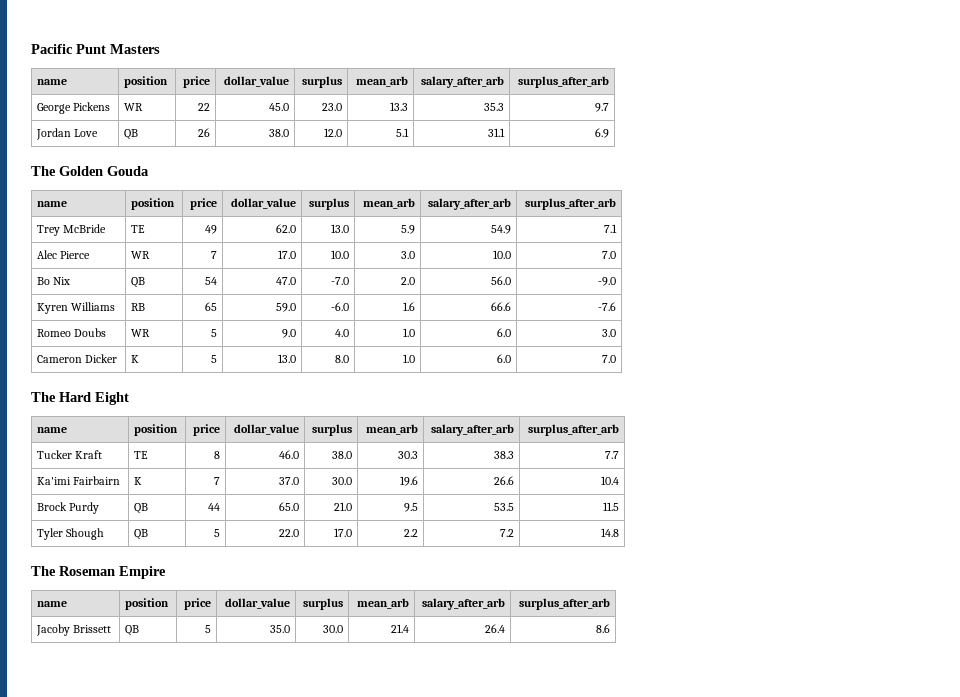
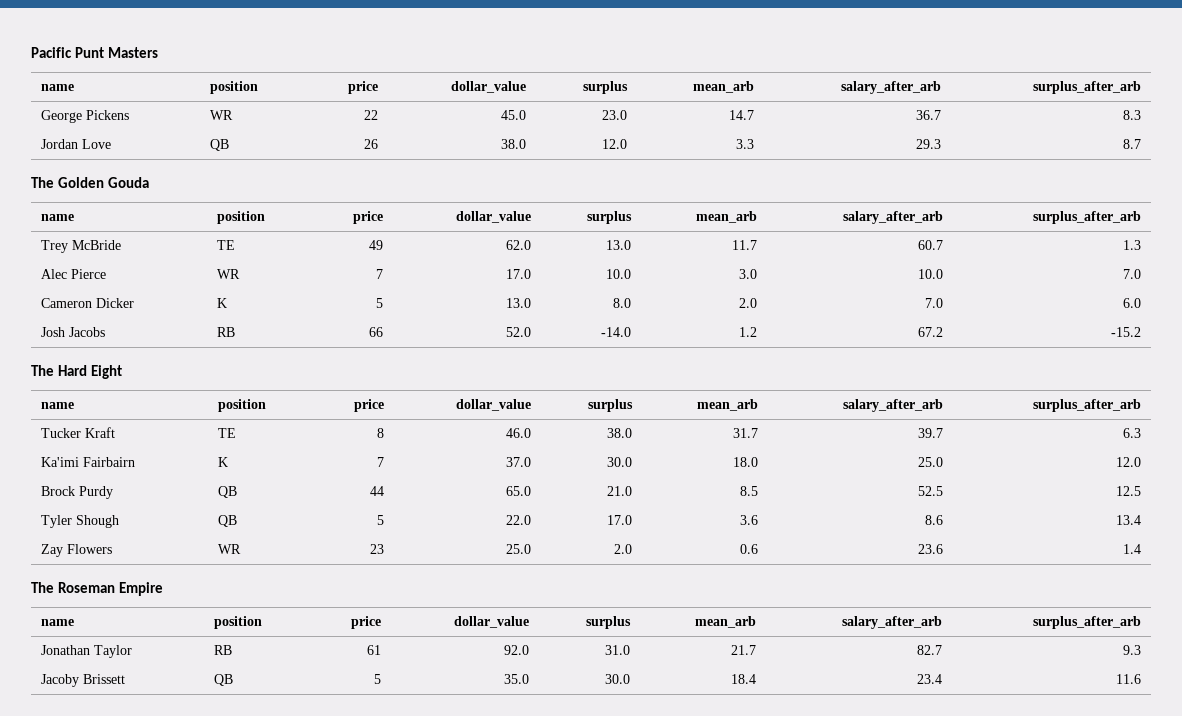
[389,102,408,111] [483,103,504,111] [594,103,609,112] 13.3 | 35.3 | 9.7 -> [728,110,754,120] [915,110,941,120] [1122,110,1141,120] 14.7 | 36.7 | 8.3
[395,128,409,137] [487,128,505,137] [594,128,609,138] 5.1 | 31.1 | 6.9 -> [735,139,754,149] [915,139,941,149] [1122,139,1141,149] 3.3 | 29.3 | 8.7
[400,225,415,234] [490,225,511,234] [603,224,617,233] 5.9 | 54.9 | 7.1 -> [731,240,757,250] [917,240,943,250] [1122,240,1141,250] 11.7 | 60.7 | 1.3
[37,277,71,285] [131,277,146,288] [204,277,217,285] [275,277,296,285] [330,277,349,285] [400,277,415,285] [490,276,511,285] [597,277,616,286] [37,302,116,314] [131,303,146,311] [204,302,217,311] [275,303,296,312] [330,302,349,311] [402,302,415,311] [490,302,511,311] [597,302,616,311] [37,328,107,337] [131,329,151,337] [210,329,217,337] [281,329,296,338] [334,329,349,337] [402,328,415,337] [496,328,511,337] [601,329,616,337] // Bo Nix | QB | 54 | 47.0 | -7.0 | 2.0 | 56.0 | -9.0 // Kyren Williams | RB | 65 | 59.0 | -6.0 | 1.6 | 66.6 | -7.6 // Romeo Doubs | WR | 5 | 9.0 | 4.0 | 1.0 | 6.0 | 3.0 -> (1141, 274) none
[402,354,415,363] [496,354,511,363] [601,355,616,363] 1.0 | 6.0 | 7.0 -> [738,298,757,308] [924,298,943,308] [1122,298,1141,308] [41,327,106,337] [217,327,236,337] [368,327,383,337] [505,327,531,337] [600,327,631,337] [738,327,757,337] [917,327,943,337] [1110,327,1141,337] 2.0 | 7.0 | 6.0 // Josh Jacobs | RB | 66 | 52.0 | -14.0 | 1.2 | 67.2 | -15.2
[397,451,418,459] [493,451,514,459] [604,451,619,459] 30.3 | 38.3 | 7.7 -> [732,428,758,438] [917,428,943,438] [1122,428,1141,438] 31.7 | 39.7 | 6.3
[399,476,418,486] [493,476,514,485] [600,476,619,485] 19.6 | 26.6 | 10.4 -> [732,457,758,467] [917,457,943,467] [1115,457,1141,467] 18.0 | 25.0 | 12.0
[403,503,418,512] [493,503,514,511] [602,502,619,511] 9.5 | 53.5 | 11.5 -> [739,486,758,496] [917,486,943,496] [1115,486,1141,496] 8.5 | 52.5 | 12.5
[403,529,418,537] [499,529,514,537] [600,528,619,537] 2.2 | 7.2 | 14.8 -> [739,515,758,525] [924,515,943,525] [1115,515,1141,525] [41,544,113,557] [218,544,242,554] [369,544,384,554] [505,544,531,554] [613,544,632,554] [739,544,758,554] [917,544,943,554] [1122,544,1141,554] 3.6 | 8.6 | 13.4 // Zay Flowers | WR | 23 | 25.0 | 2.0 | 0.6 | 23.6 | 1.4
(610, 604) none -> [41,645,133,658] [214,645,233,655] [366,645,381,655] [503,645,529,655] [604,645,630,655] [730,645,756,655] [916,645,942,655] [1122,645,1141,655] // Jonathan Taylor | RB | 61 | 92.0 | 31.0 | 21.7 | 82.7 | 9.3
[390,624,409,633] [484,624,505,633] [595,624,610,633] 21.4 | 26.4 | 8.6 -> [730,674,756,684] [916,674,942,684] [1115,674,1141,684] 18.4 | 23.4 | 11.6

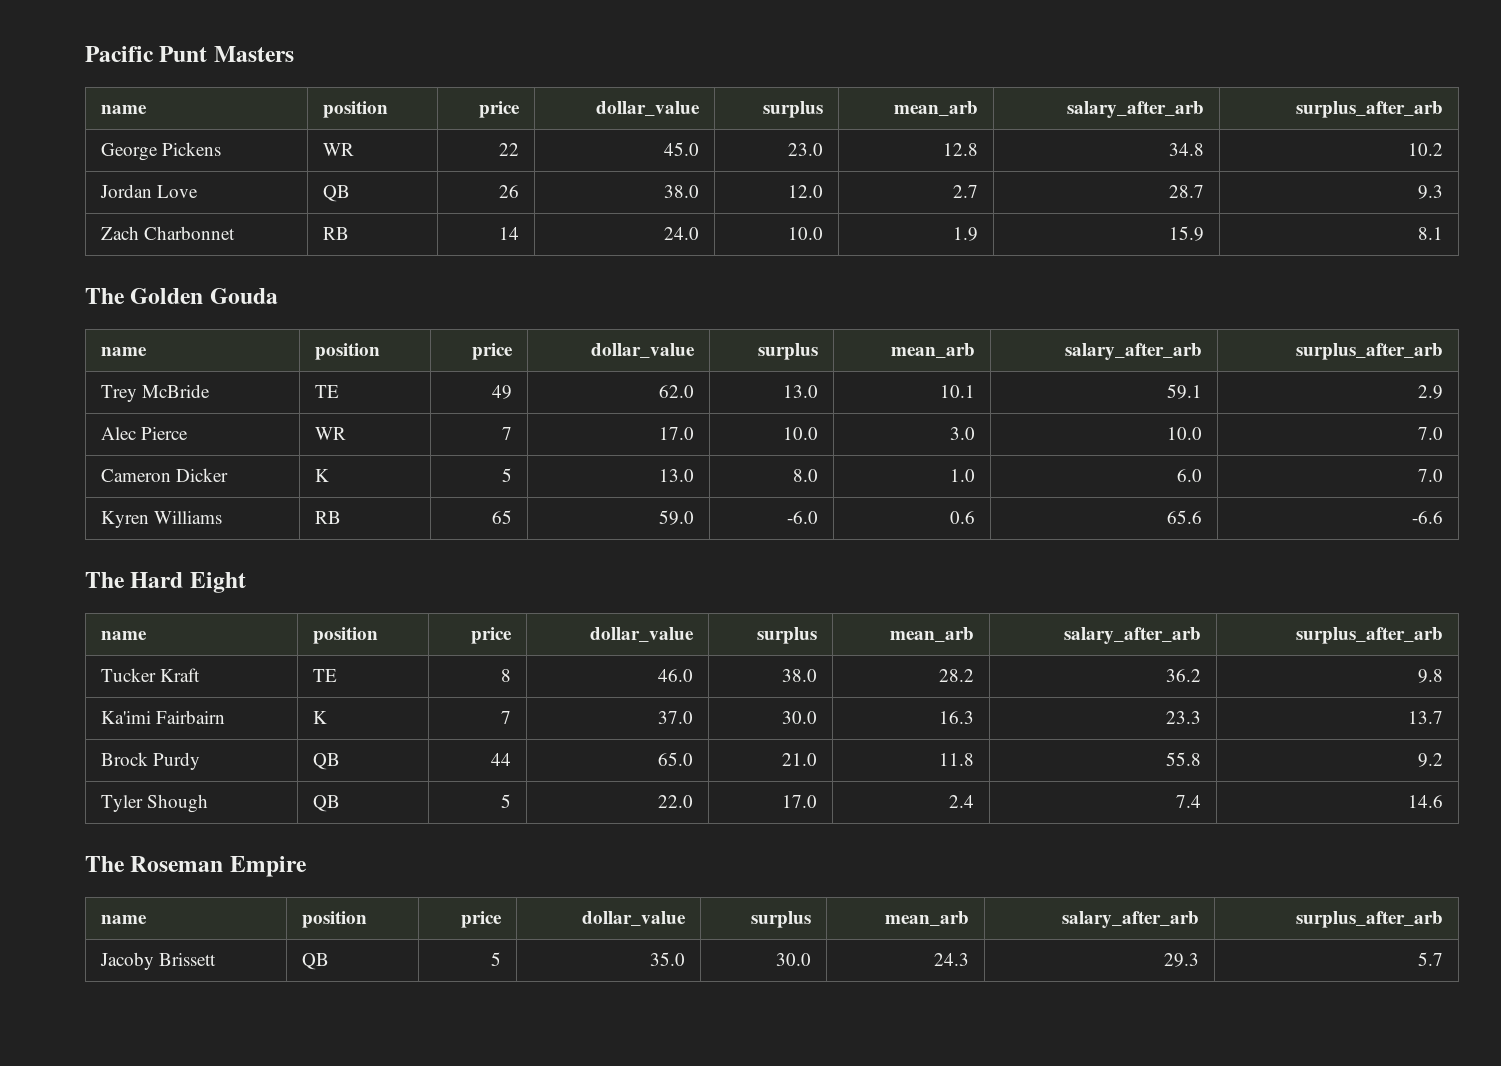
[728,110,754,120] [915,110,941,120] [1122,110,1141,120] 14.7 | 36.7 | 8.3 -> [943,143,979,156] [1169,143,1205,156] [1408,143,1444,156] 12.8 | 34.8 | 10.2
[735,139,754,149] [915,139,941,149] [1122,139,1141,149] 3.3 | 29.3 | 8.7 -> [953,185,979,198] [1169,185,1205,198] [1418,185,1444,199] [100,226,236,240] [322,227,349,240] [499,227,520,240] [664,227,700,240] [788,227,824,240] [953,227,979,241] [1169,226,1205,241] [1418,227,1444,240] 2.7 | 28.7 | 9.3 // Zach Charbonnet | RB | 14 | 24.0 | 10.0 | 1.9 | 15.9 | 8.1
[731,240,757,250] [917,240,943,250] [1122,240,1141,250] 11.7 | 60.7 | 1.3 -> [940,385,976,398] [1167,384,1203,399] [1418,385,1444,399] 10.1 | 59.1 | 2.9
[738,298,757,308] [924,298,943,308] [1122,298,1141,308] [41,327,106,337] [217,327,236,337] [368,327,383,337] [505,327,531,337] [600,327,631,337] [738,327,757,337] [917,327,943,337] [1110,327,1141,337] 2.0 | 7.0 | 6.0 // Josh Jacobs | RB | 66 | 52.0 | -14.0 | 1.2 | 67.2 | -15.2 -> [950,469,976,482] [1177,469,1203,482] [1418,469,1444,482] [100,511,223,528] [314,511,341,524] [492,510,513,524] [659,510,695,525] [787,511,819,524] [950,511,976,524] [1167,510,1203,524] [1412,511,1444,524] 1.0 | 6.0 | 7.0 // Kyren Williams | RB | 65 | 59.0 | -6.0 | 0.6 | 65.6 | -6.6
[732,428,758,438] [917,428,943,438] [1122,428,1141,438] 31.7 | 39.7 | 6.3 -> [939,669,975,682] [1166,669,1202,682] [1418,669,1444,683] 28.2 | 36.2 | 9.8
[732,457,758,467] [917,457,943,467] [1115,457,1141,467] 18.0 | 25.0 | 12.0 -> [939,711,975,724] [1166,711,1202,724] [1408,711,1444,724] 16.3 | 23.3 | 13.7
[739,486,758,496] [917,486,943,496] [1115,486,1141,496] 8.5 | 52.5 | 12.5 -> [939,753,975,766] [1166,752,1202,766] [1418,753,1444,767] 11.8 | 55.8 | 9.2
[739,515,758,525] [924,515,943,525] [1115,515,1141,525] [41,544,113,557] [218,544,242,554] [369,544,384,554] [505,544,531,554] [613,544,632,554] [739,544,758,554] [917,544,943,554] [1122,544,1141,554] 3.6 | 8.6 | 13.4 // Zay Flowers | WR | 23 | 25.0 | 2.0 | 0.6 | 23.6 | 1.4 -> [949,795,975,808] [1176,795,1202,808] [1408,795,1444,808] 2.4 | 7.4 | 14.6
[41,645,133,658] [214,645,233,655] [366,645,381,655] [503,645,529,655] [604,645,630,655] [730,645,756,655] [916,645,942,655] [1122,645,1141,655] // Jonathan Taylor | RB | 61 | 92.0 | 31.0 | 21.7 | 82.7 | 9.3 -> (1444, 919) none
[730,674,756,684] [916,674,942,684] [1115,674,1141,684] 18.4 | 23.4 | 11.6 -> [934,953,970,966] [1164,953,1200,967] [1418,952,1444,966] 24.3 | 29.3 | 5.7

